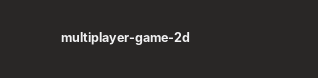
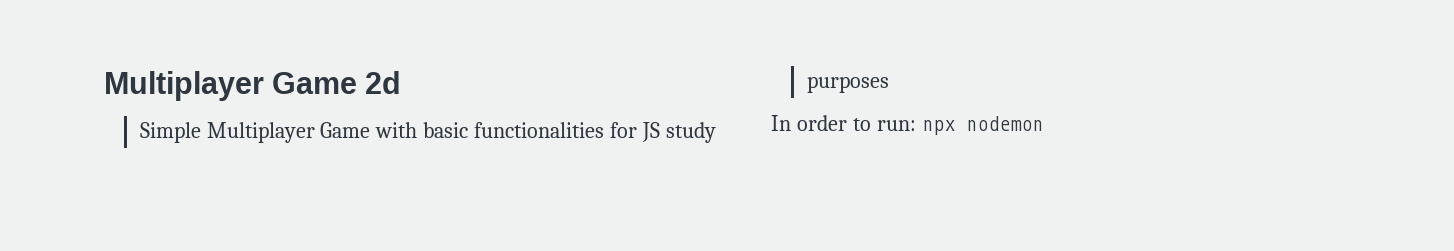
[61,32,190,45] multiplayer-game-2d -> [104,71,402,101] [139,122,717,143] [806,76,889,93] [771,115,1043,135] Multiplayer Game 2d // Simple Multiplayer Game with basic functionalities for JS study purposes // In order to run: npx nodemon

